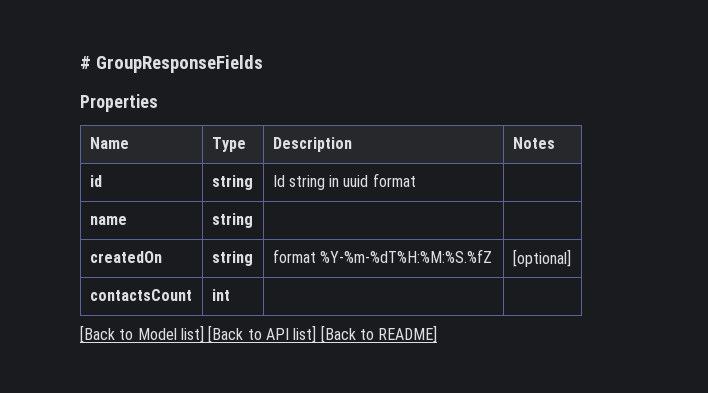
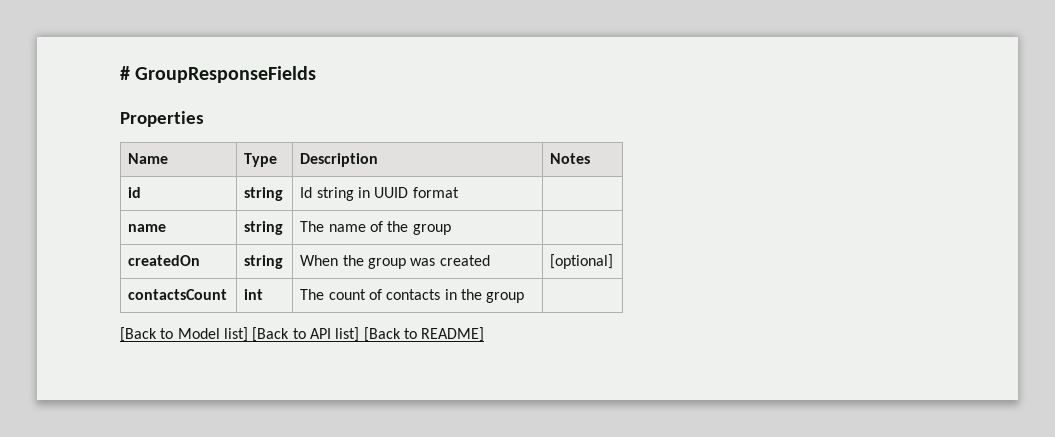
[343,175,369,187] uuid -> [374,187,409,198] UUID
[89,251,162,263] [211,251,253,266] [272,249,492,263] [512,249,571,267] [89,289,192,301] [211,289,230,301] | // createdOn | string | format %Y-%m-%dT%H:%M:%S.%fZ | [optional] // contactsCount | int | -> [300,221,451,235] [128,255,201,266] [244,255,284,269] [300,255,490,269] [550,254,614,269] [128,289,228,300] [244,289,264,300] [300,289,525,303] The name of the group | // createdOn | string | When the group was created | [optional] // contactsCount | int | The count of contacts in the group

